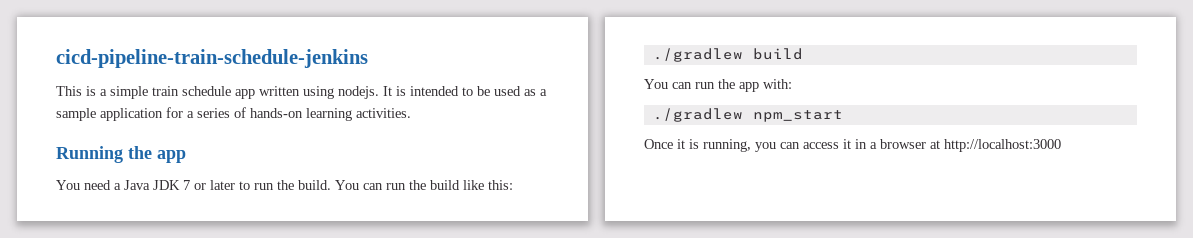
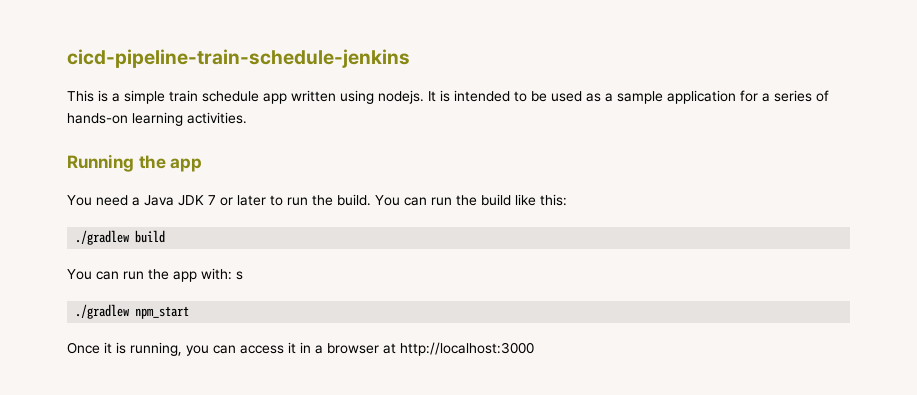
(792, 84) none -> [236,271,243,280] s

